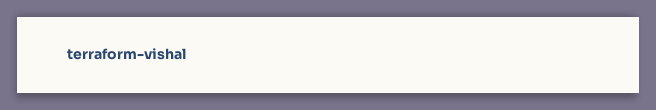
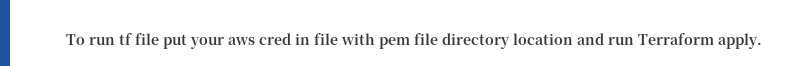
[67,48,186,60] terraform-vishal -> [66,33,762,49] To run tf file put your aws cred in file with pem file directory location and run Terraform apply.

